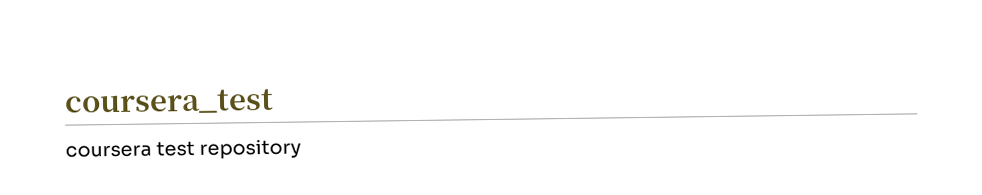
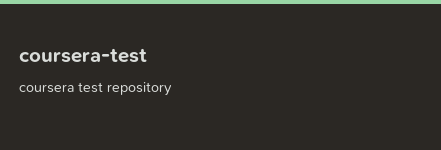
[64,88,274,115] coursera_test -> [19,48,147,63] coursera-test

